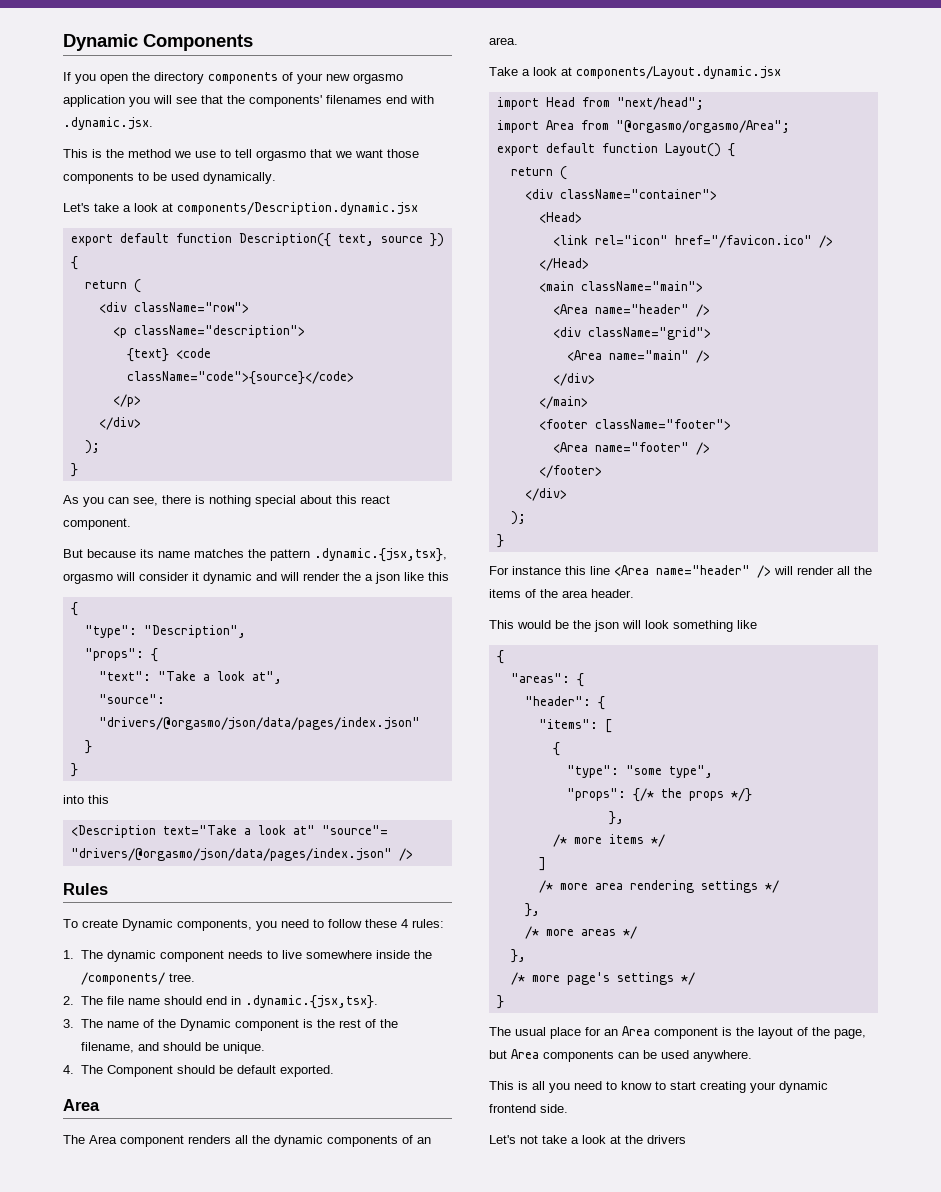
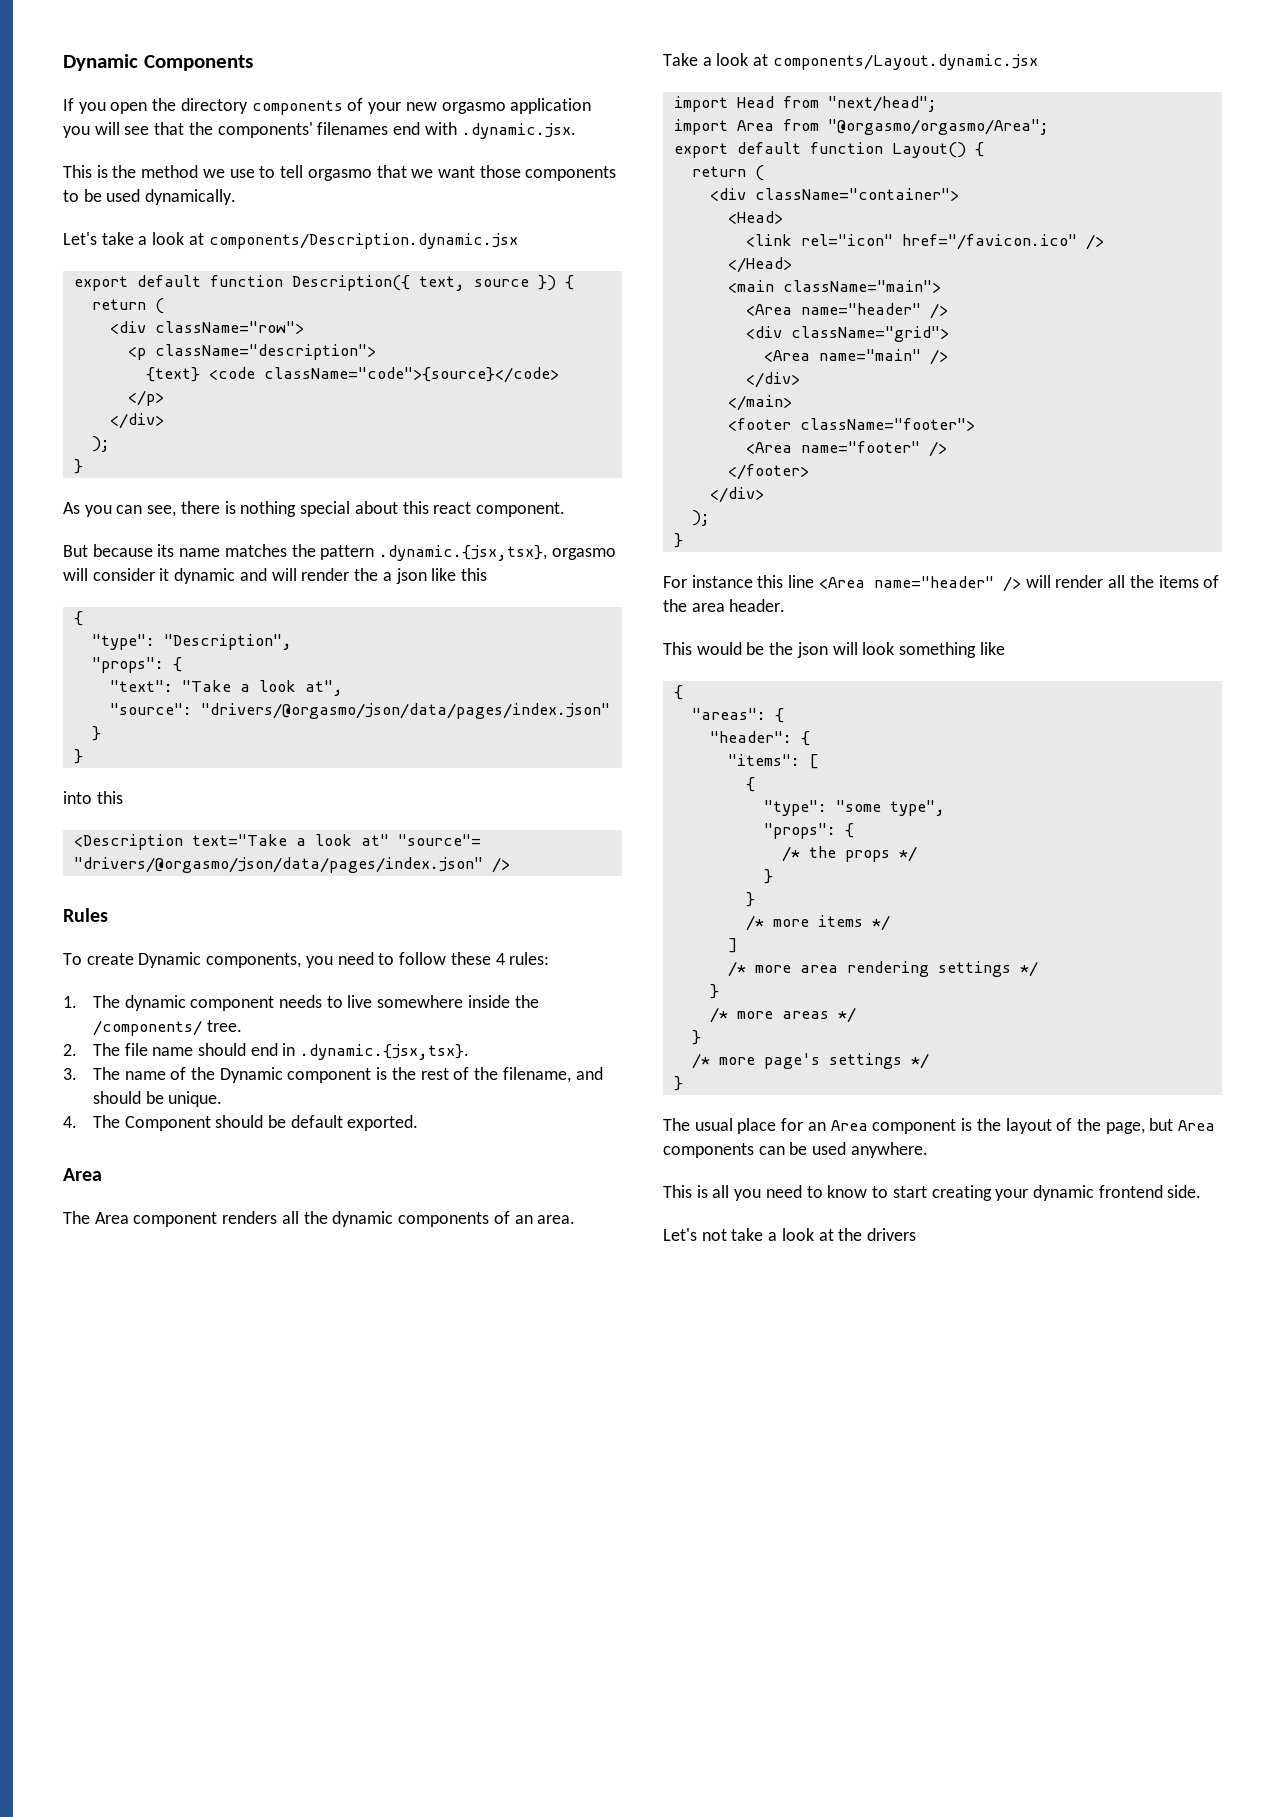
[632,788,752,802] [608,811,624,825] {/* the props */} // }, -> [844,823,854,838] [781,846,917,862] [763,869,773,884] [745,892,755,907] { // /* the props */ // } // }
[524,903,540,917] }, -> [709,984,719,999] }
[510,949,526,963] }, -> [691,1030,701,1045] }

